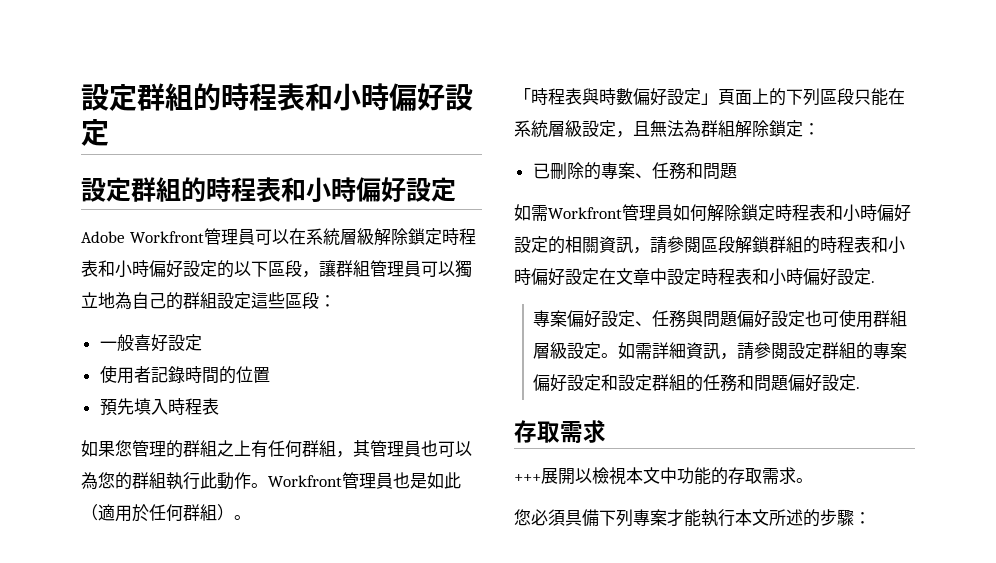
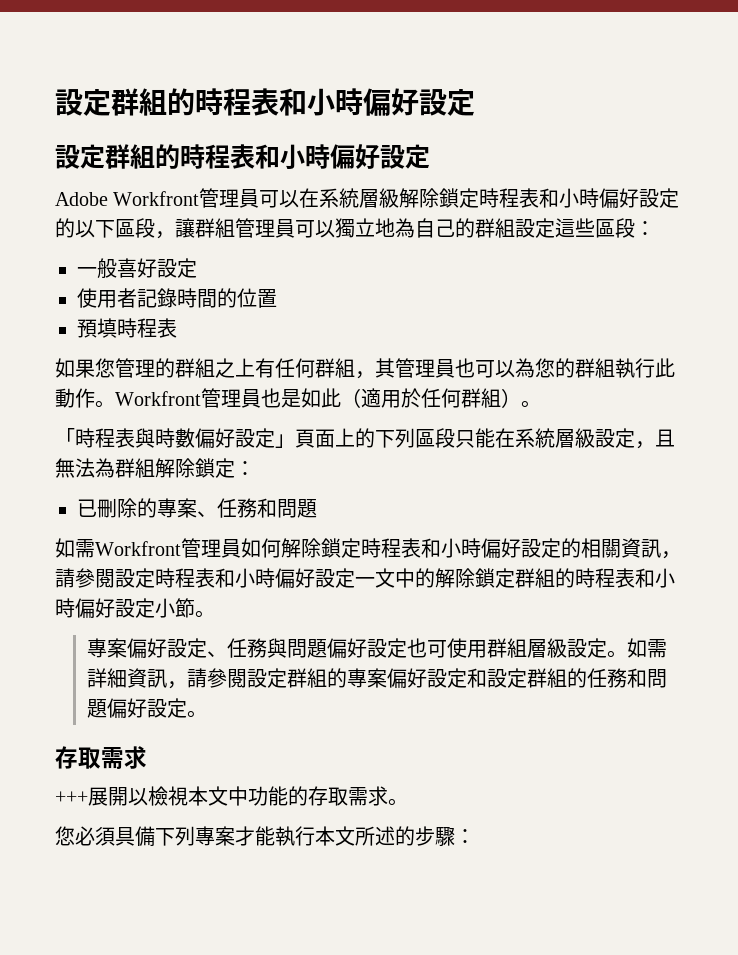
[116,398,168,415] 先填入 -> [97,318,117,338] 填
[701,236,905,254] [514,268,875,286] 區段解鎖群組的時程表和小時偏好設定在文章中設定時程表和小時偏好設定. -> [115,568,675,589] [55,598,215,619] 設定時程表和小時偏好設定一文中的解除鎖定群組的時程表和小時偏好設定小節。
[856,387,861,389] . -> [187,710,208,718] 。

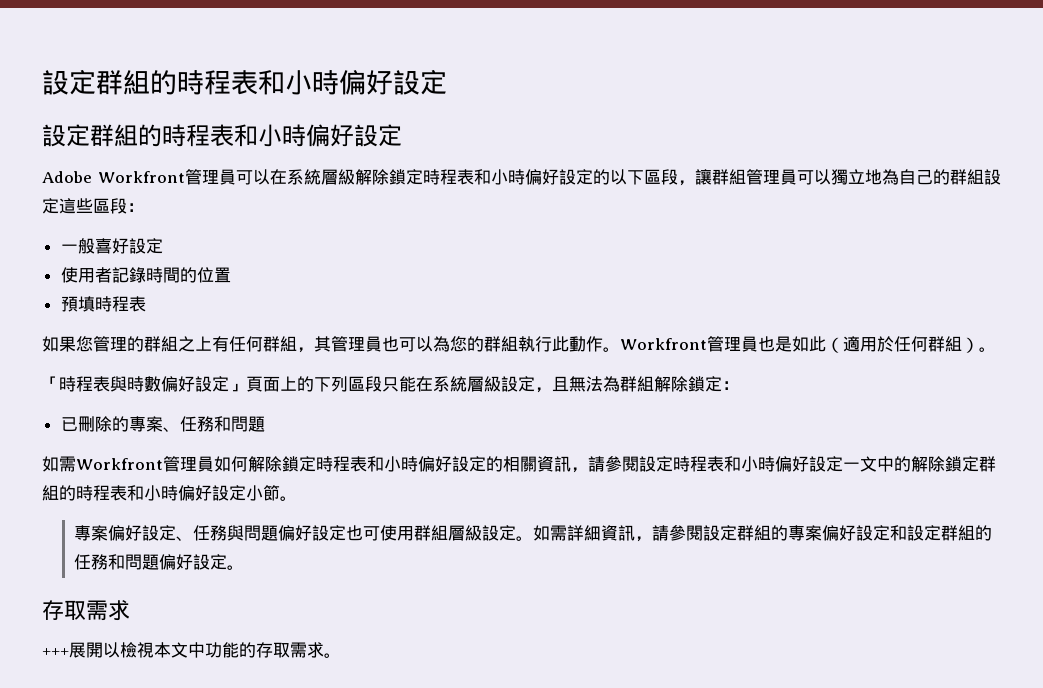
[55,826,475,847] // 您必須具備下列專案才能執行本文所述的步驟： -> (341, 655) none

